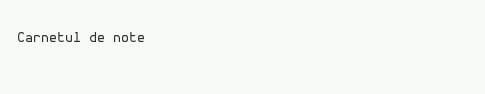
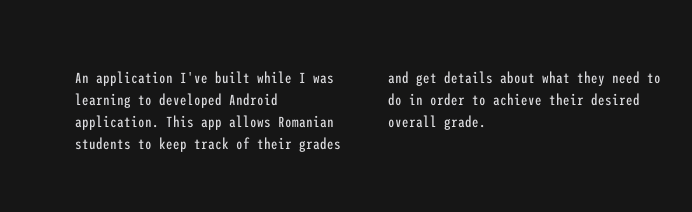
[17,32,145,42] Carnetul de note -> [75,71,334,86] [75,93,278,108] [75,115,334,130] [75,137,341,152] [388,71,661,86] [388,93,640,106] [388,115,486,130] An application I've built while I was learning to developed Android application. This app allows Romanian students to keep track of their grades and get details about what they need to do in order to achieve their desired overall grade.

